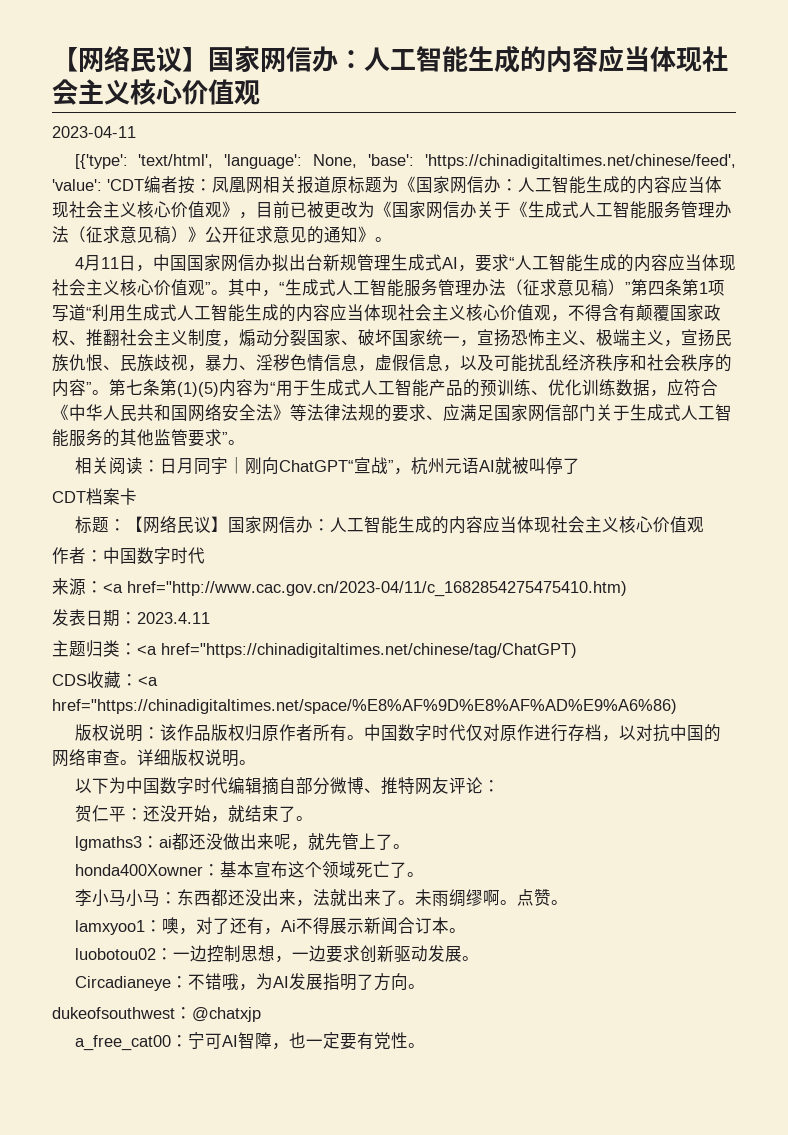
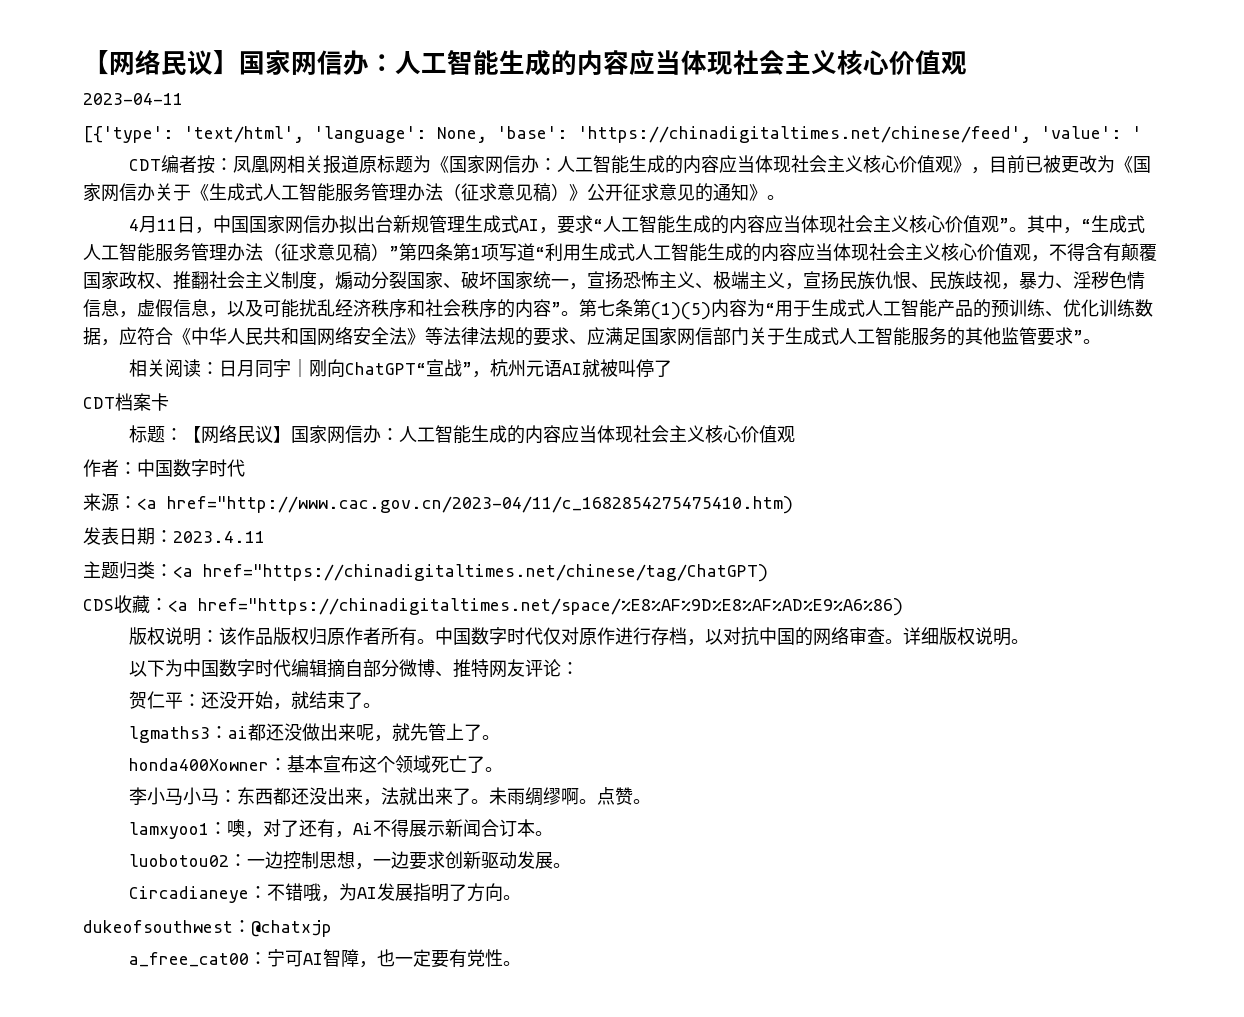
[107,179,144,191] 'CDT -> [1132,126,1142,139] [128,159,161,171] ' // CDT

